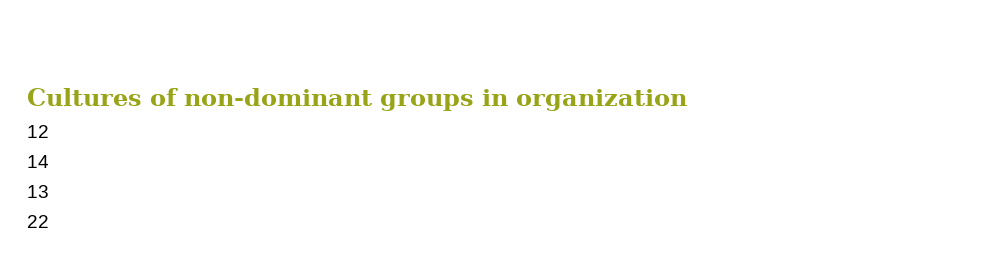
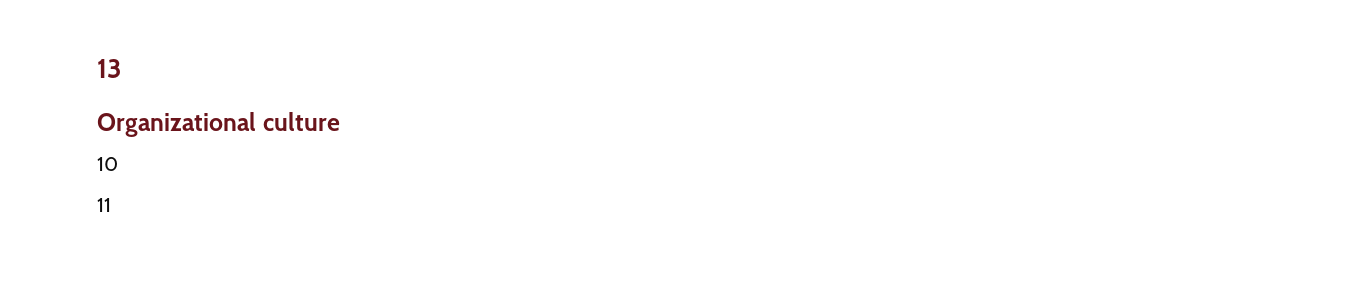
[27,88,687,111] [27,125,49,138] [27,155,49,168] [27,185,49,198] [27,215,49,228] Cultures of non-dominant groups in organization // 12 // 14 // 13 // 22 -> [97,59,122,78] [97,112,340,137] [97,157,118,171] [97,198,111,212] 13 // Organizational culture // 10 // 11

